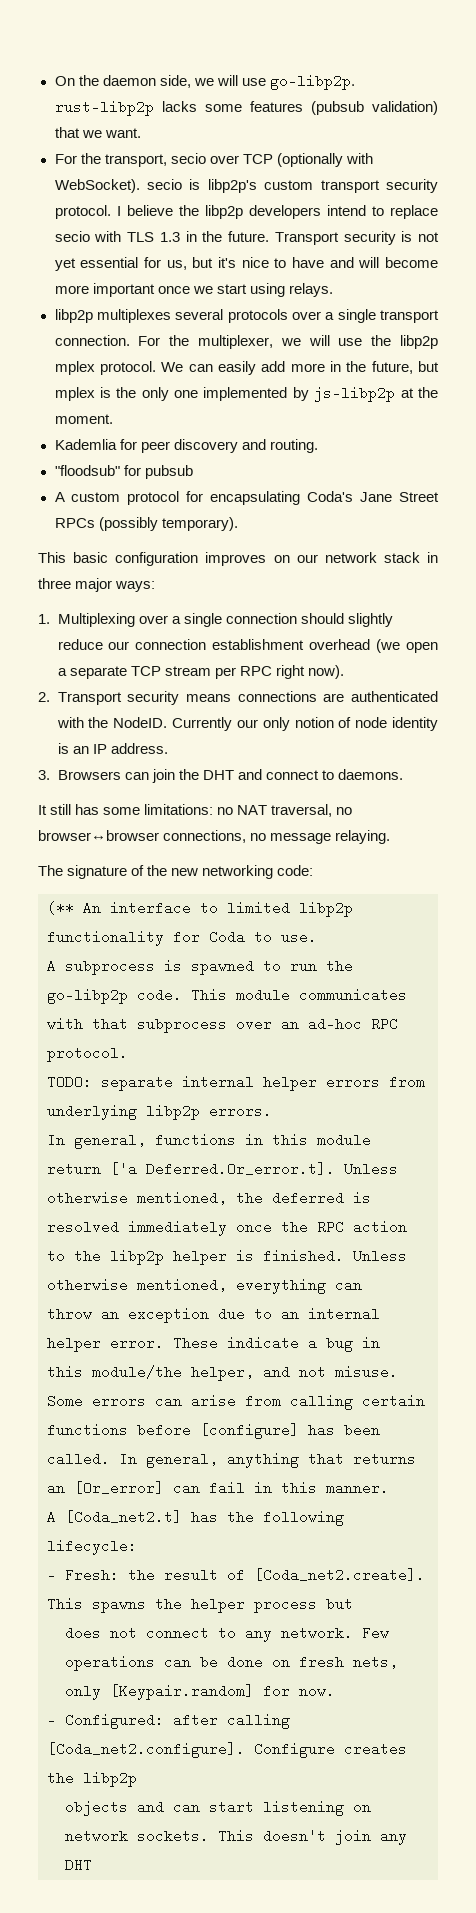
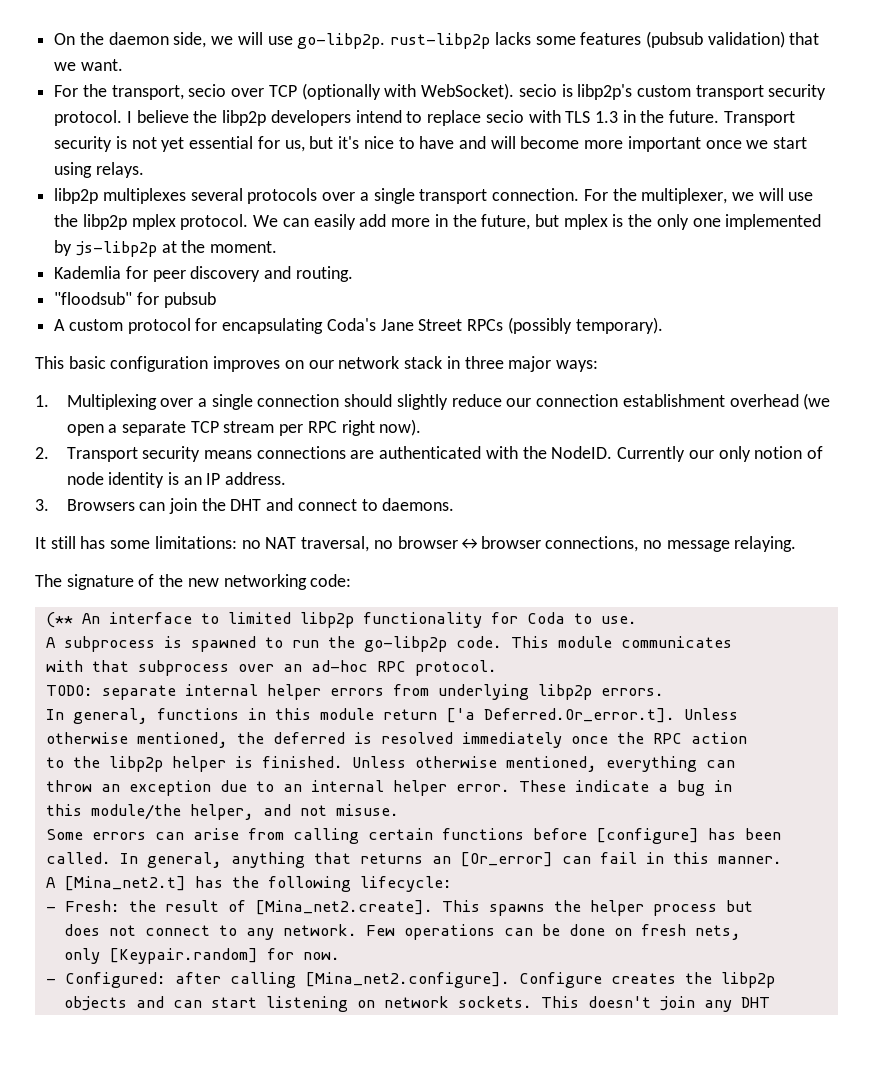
[65,1510,182,1524] [Coda_net2.t] -> [63,876,186,891] [Mina_net2.t]
[254,1568,425,1582] [Coda_net2.create]. -> [254,900,433,915] [Mina_net2.create].
[47,1742,245,1758] [Coda_net2.configure]. -> [304,972,510,988] [Mina_net2.configure].

